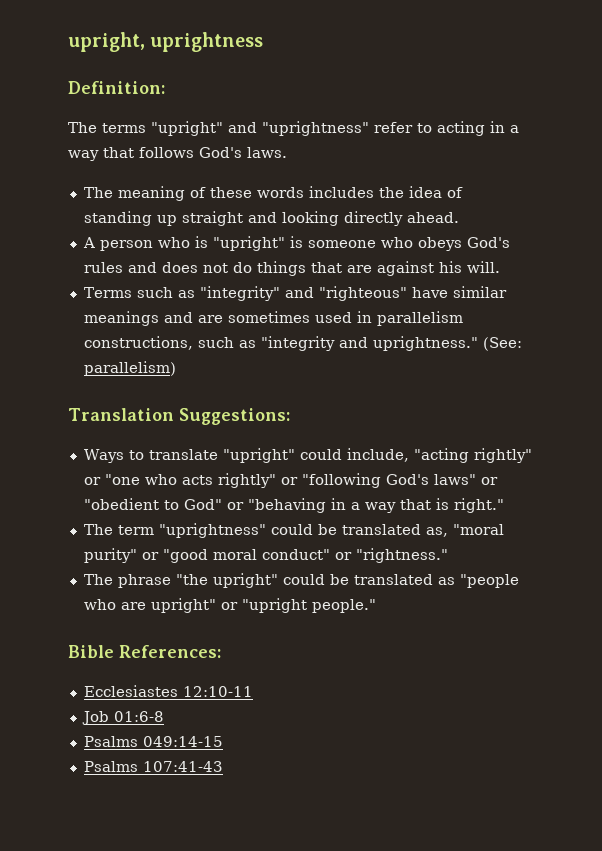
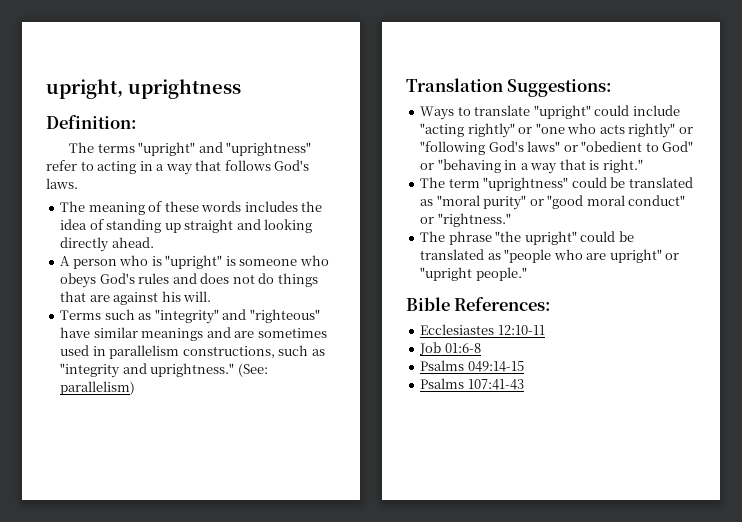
[346,448,409,462] include, -> [632,105,680,116] include
[425,527,448,537] as, -> [420,199,434,206] as

